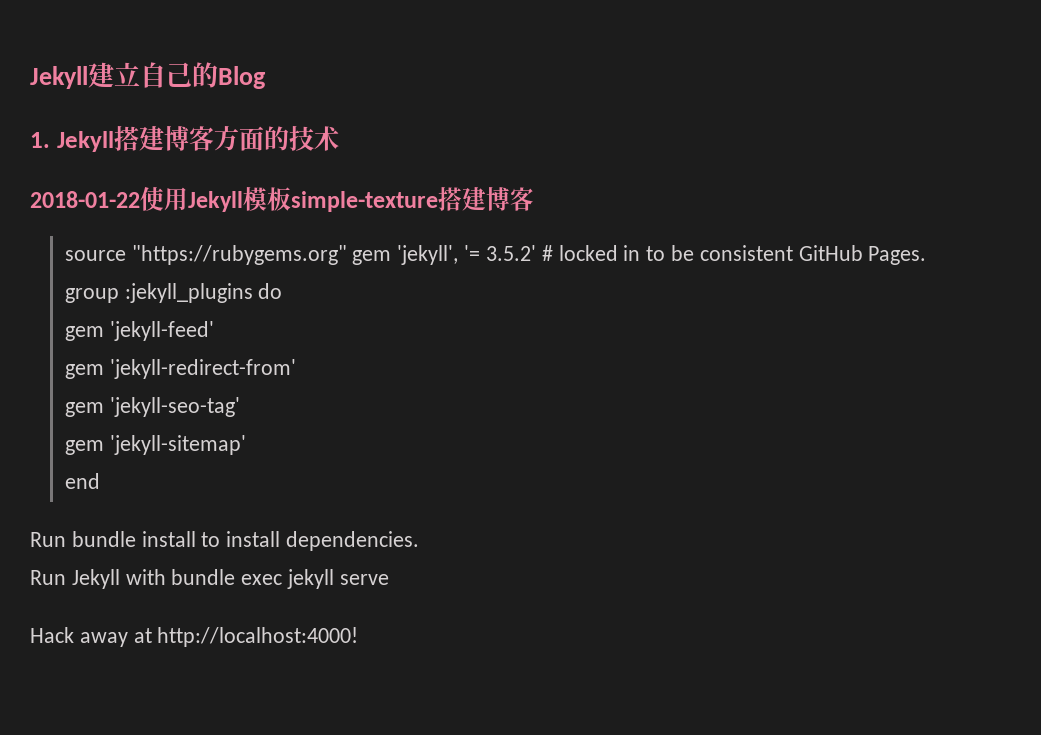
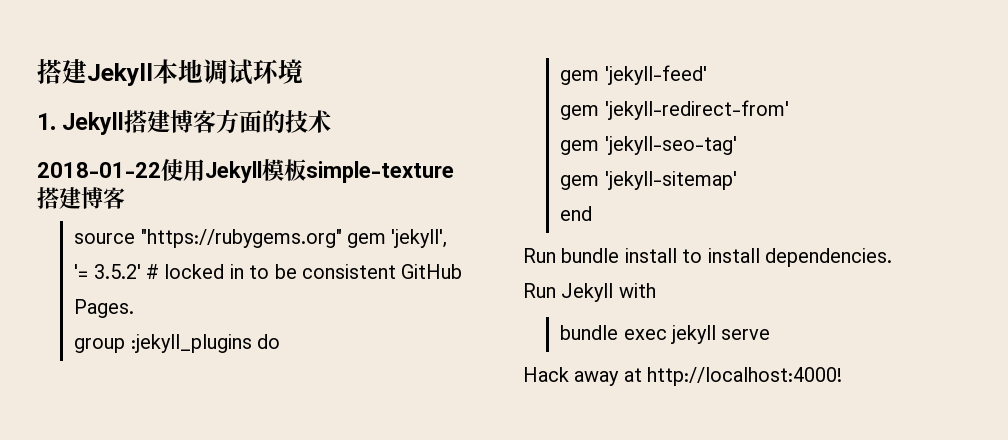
[30,62,266,89] Jekyll建立自己的Blog -> [37,59,303,86] 搭建Jekyll本地调试环境
(166, 577) none -> (656, 290) //

